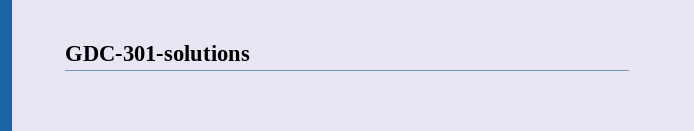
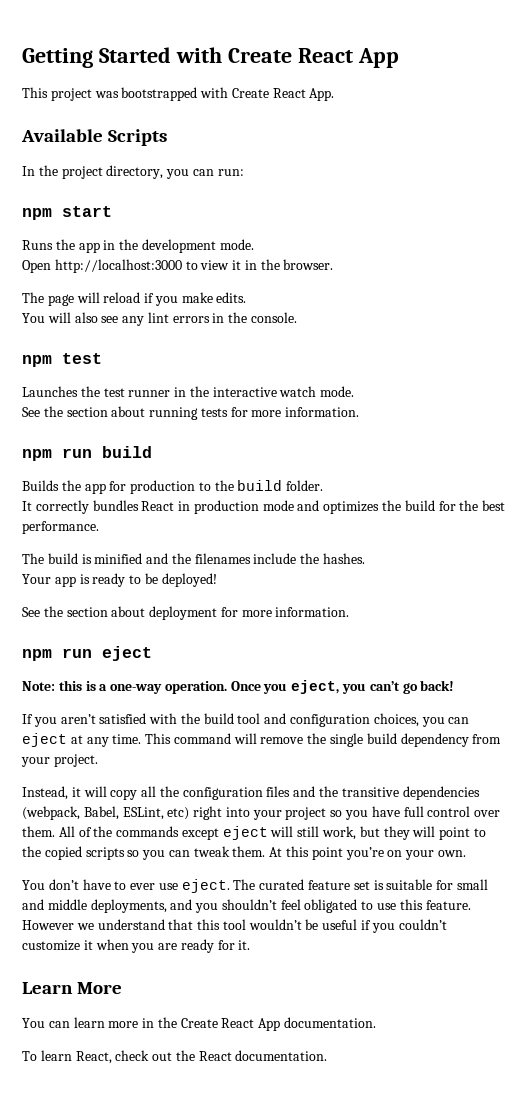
[65,45,250,61] GDC-301-solutions -> [22,47,399,68] [22,87,335,101] [21,129,168,146] [22,165,244,179] [22,206,112,220] [22,239,254,253] [22,259,334,273] [22,292,247,306] [22,312,298,326] [22,353,102,367] [22,386,355,397] [22,406,360,420] [22,446,152,461] [22,480,324,494] [22,500,506,514] [22,521,99,534] [22,553,366,564] [22,573,217,587] [22,606,350,620] [22,646,152,661] [22,680,455,694] [22,713,470,727] [22,733,502,747] [21,754,98,767] [22,786,480,800] [22,806,501,820] [22,826,486,840] [22,846,466,860] [22,879,488,893] [22,899,471,913] [22,919,447,933] [22,939,251,953] [22,982,123,994] [22,1017,377,1031] [22,1050,328,1064] Getting Started with Create React App // This project was bootstrapped with Create React App. // Available Scripts // In the project directory, you can run: // npm start // Runs the app in the development mode. // Open http://localhost:3000 to view it in the browser. // The page will reload if you make edits. // You will also see any lint errors in the console. // npm test // Launches the test runner in the interactive watch mode. // See the section about running tests for more information. // npm run build // Builds the app for production to the build folder. // It correctly bundles React in production mode and optimizes the build for the best performance. // The build is minified and the filenames include the hashes. // Your app is ready to be deployed! // See the section about deployment for more information. // npm run eject // Note: this is a one-way operation. Once you eject, you can’t go back! // If you aren’t satisfied with the build tool and configuration choices, you can eject at any time. This command will remove the single build dependency from your project. // Instead, it will copy all the configuration files and the transitive dependencies (webpack, Babel, ESLint, etc) right into your project so you have full control over them. All of the commands except eject will still work, but they will point to the copied scripts so you can tweak them. At this point you’re on your own. // You don’t have to ever use eject. The curated feature set is suitable for small and middle deployments, and you shouldn’t feel obligated to use this feature. However we understand that this tool wouldn’t be useful if you couldn’t customize it when you are ready for it. // Learn More // You can learn more in the Create React App documentation. // To learn React, check out the React documentation.

